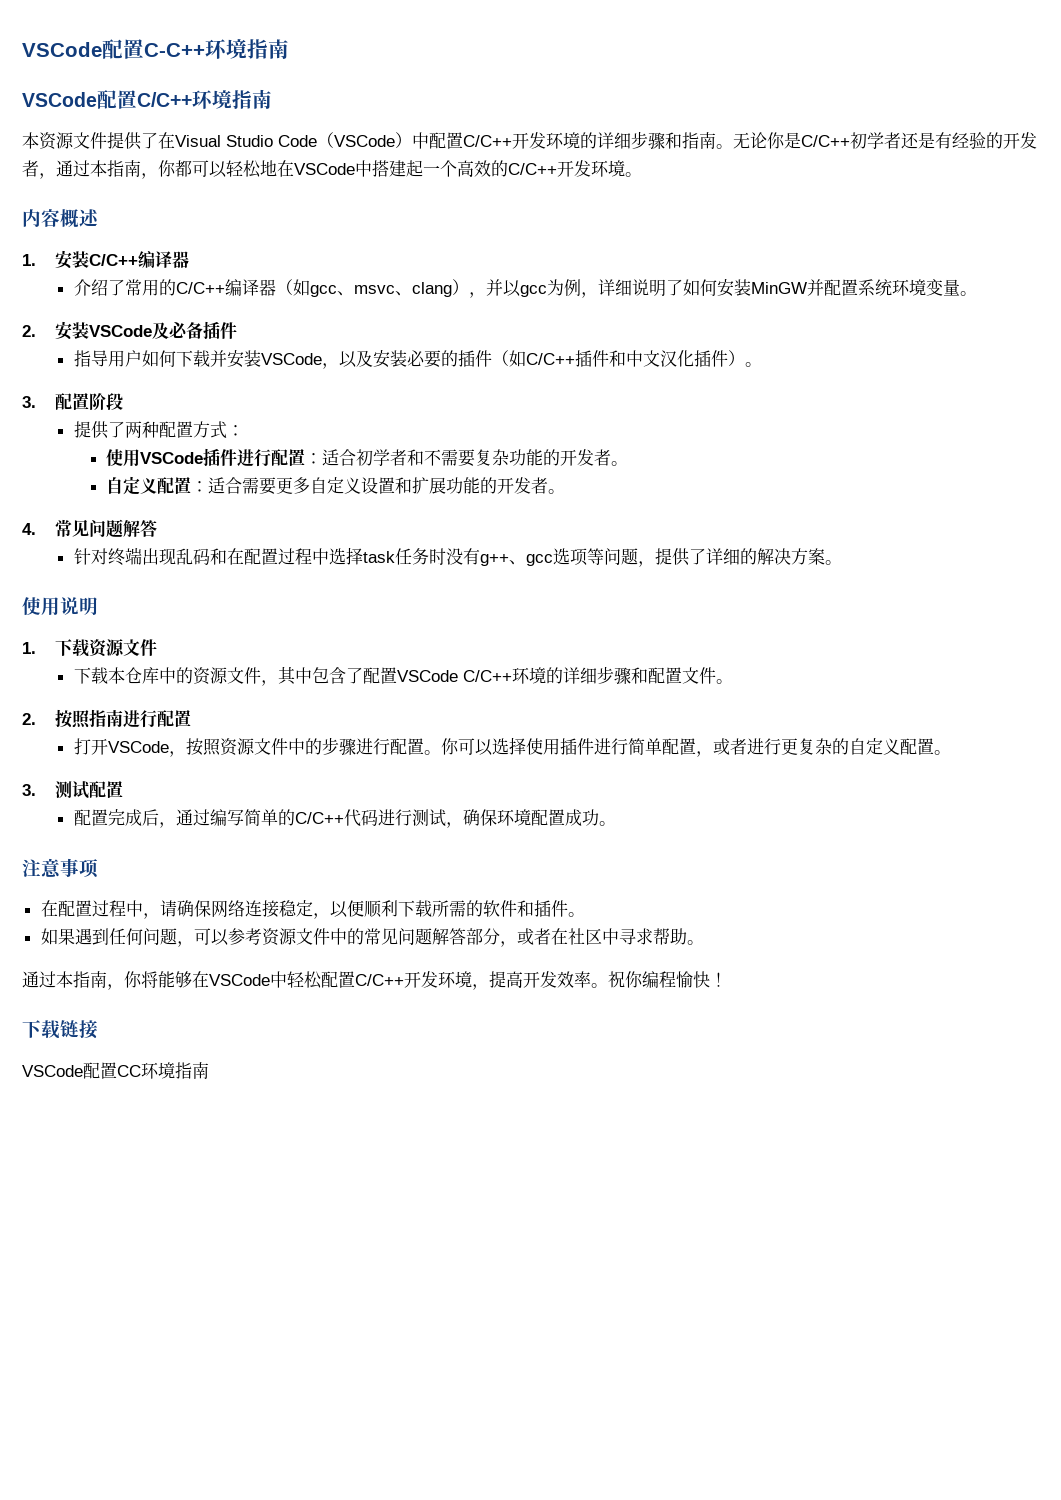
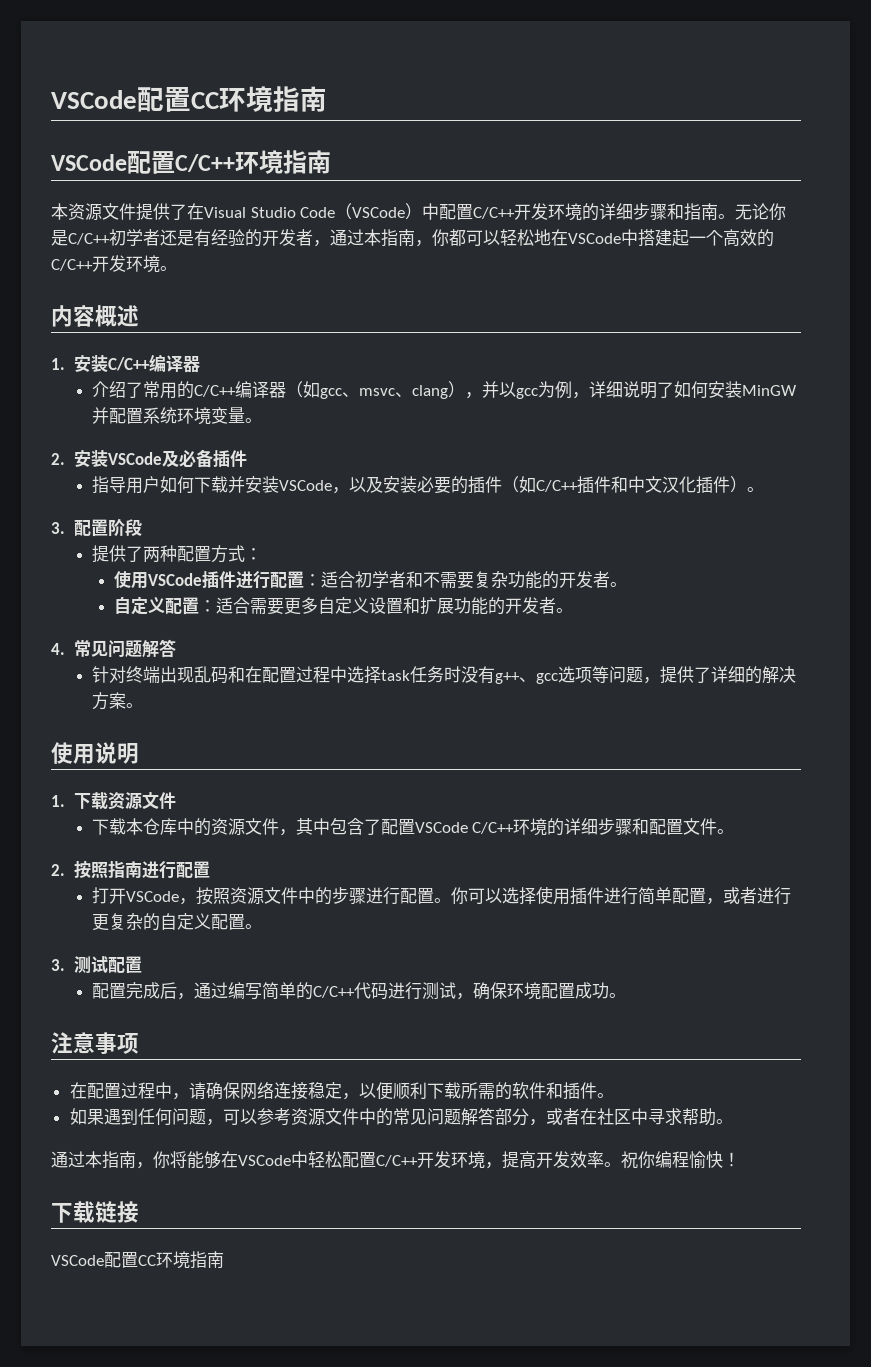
[22,39,205,59] VSCode配置C-C++ -> [51,87,220,112] VSCode配置CC

